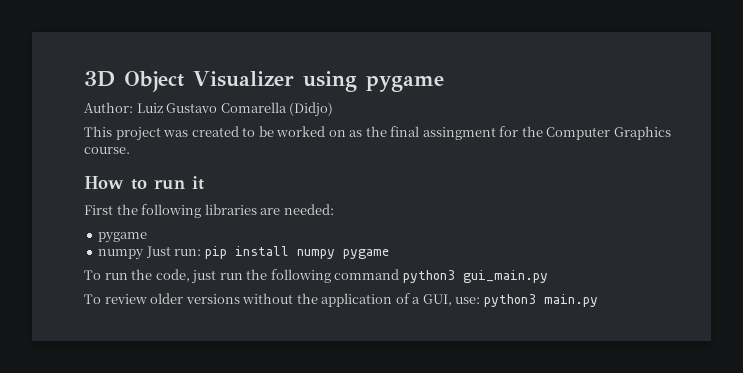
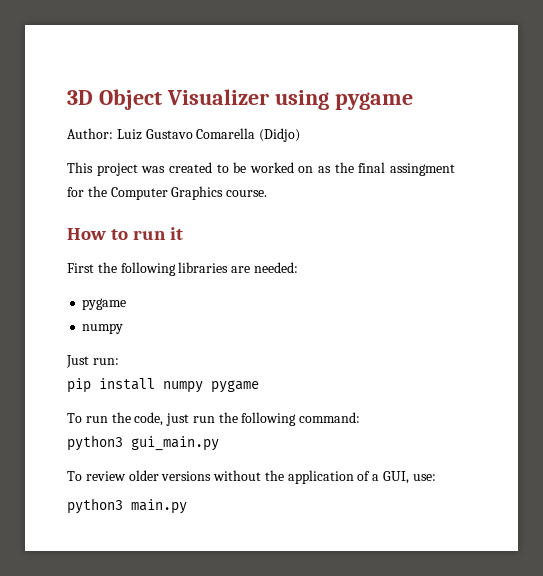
(145, 254) none -> (124, 328) //
(202, 252) none -> (119, 361) //
[334,269,400,280] command -> [299,412,361,423] command: //
(481, 300) none -> (436, 477) //

